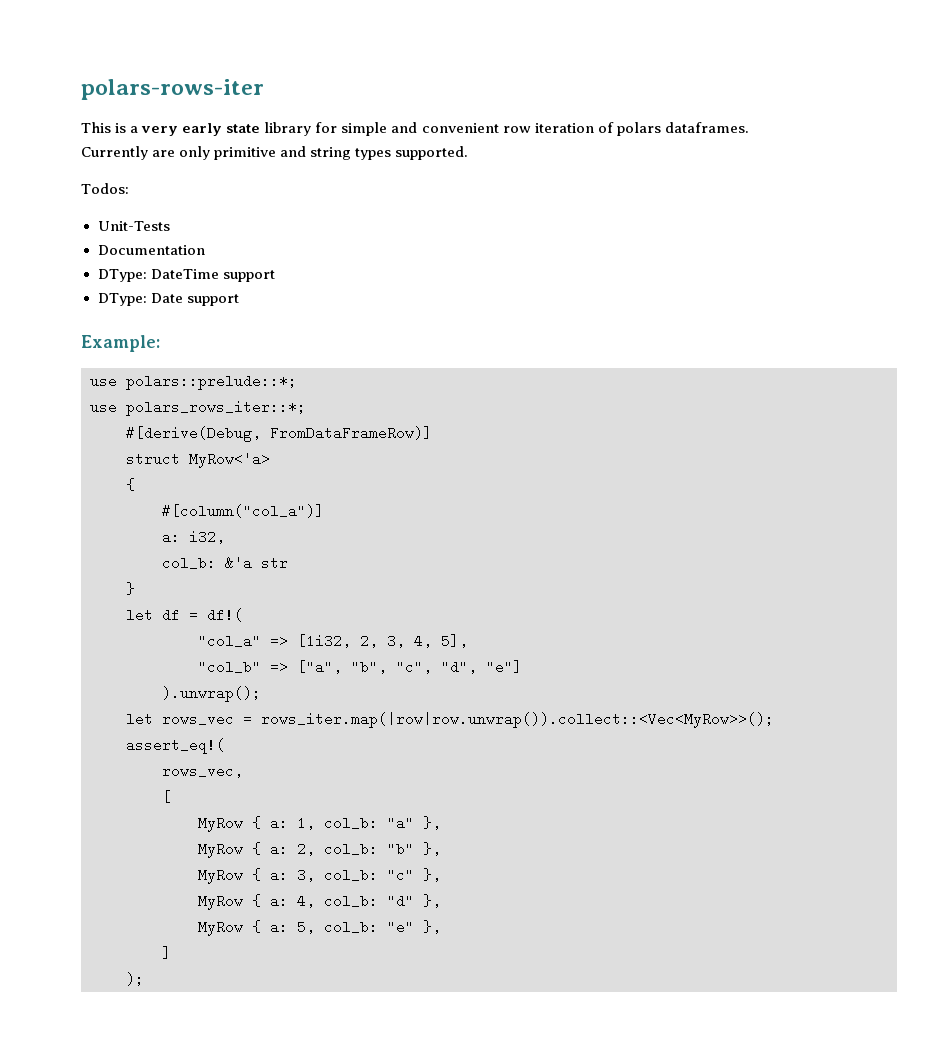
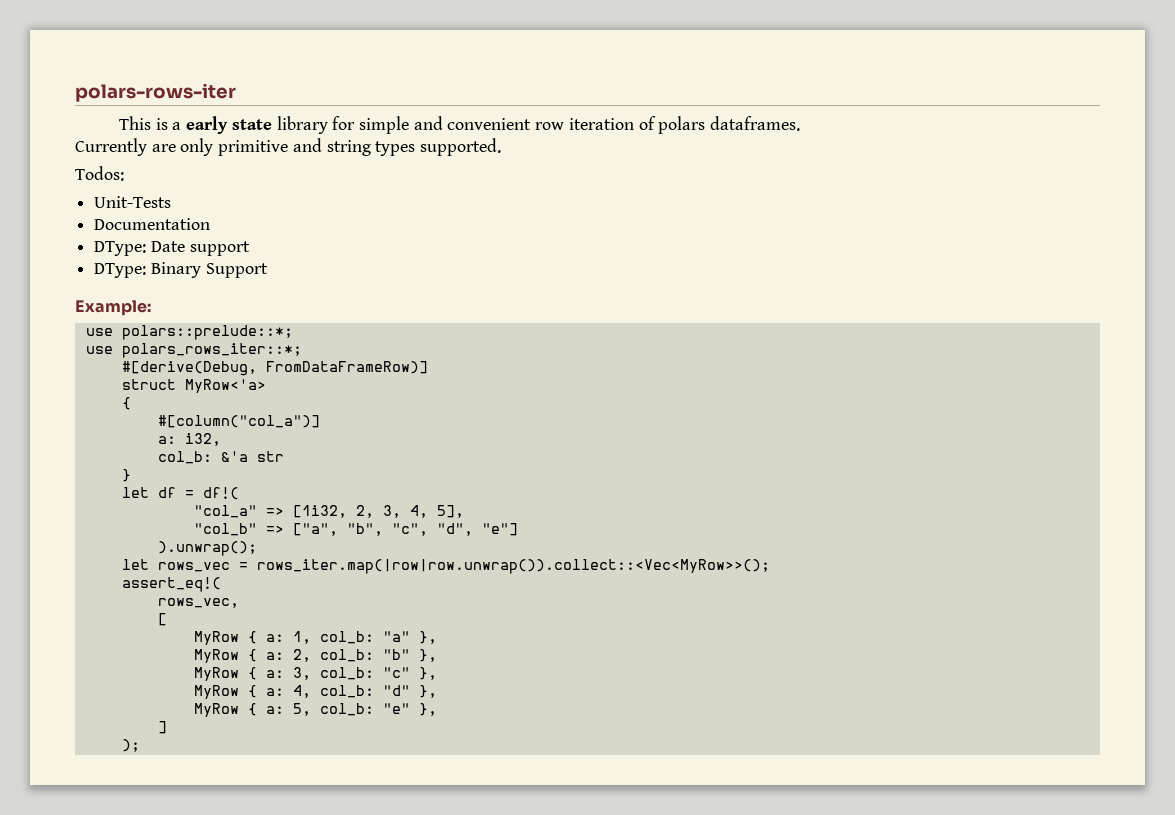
[141,126,179,136] very -> (182, 126) none
[150,269,219,279] DateTime -> [150,241,185,252] Date
[150,293,239,306] Date support -> [150,262,268,278] Binary Support

